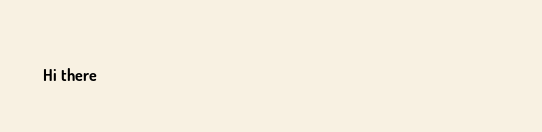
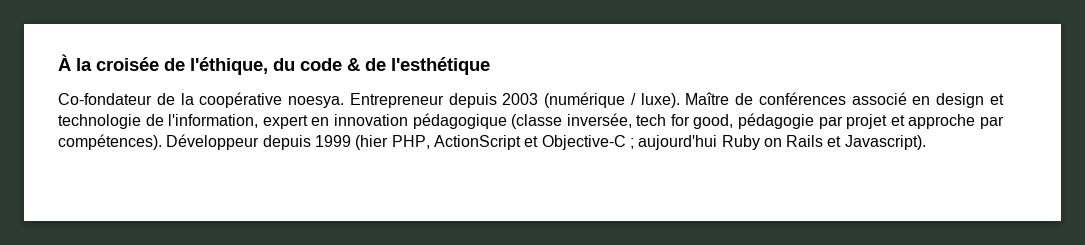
[43,68,98,81] Hi there -> [58,54,490,75] [58,92,1004,108] [58,113,1005,129] [58,134,926,150] À la croisée de l'éthique, du code & de l'esthétique // Co-fondateur de la coopérative noesya. Entrepreneur depuis 2003 (numérique / luxe). Maître de conférences associé en design et technologie de l'information, expert en innovation pédagogique (classe inversée, tech for good, pédagogie par projet et approche par compétences). Développeur depuis 1999 (hier PHP, ActionScript et Objective-C ; aujourd'hui Ruby on Rails et Javascript).

